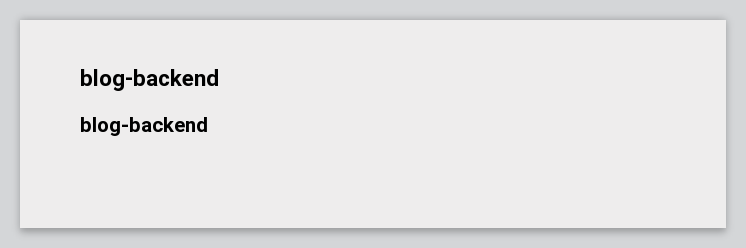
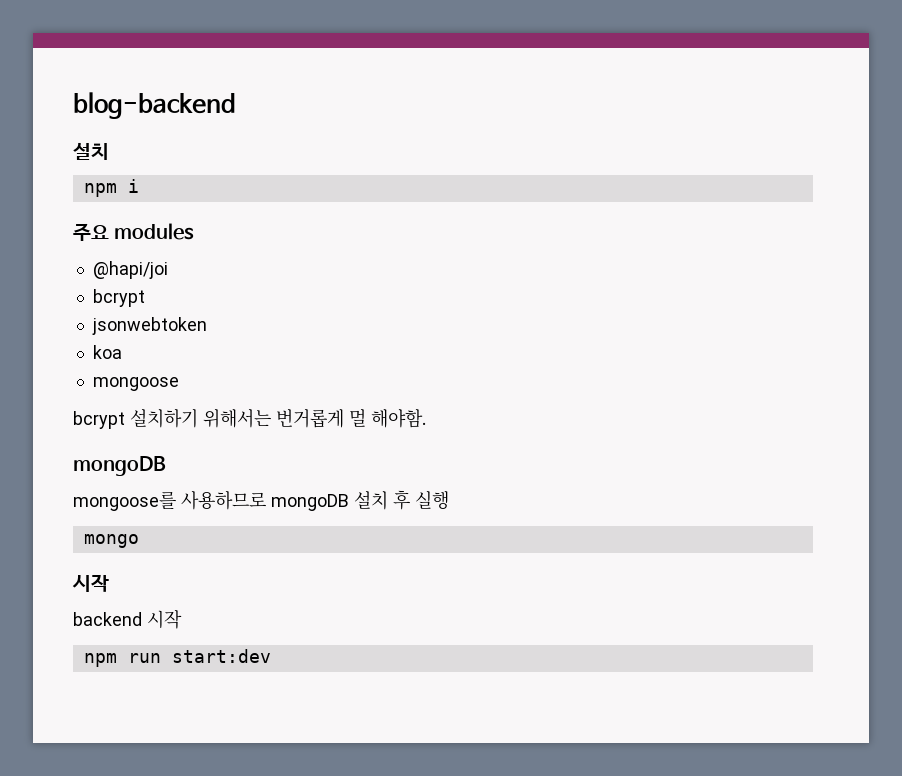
[80,117,208,136] blog-backend -> [73,142,109,160] [83,179,139,197] [73,223,195,241] [92,261,168,279] [92,289,145,307] [91,317,207,335] [92,345,122,359] [92,377,179,391] [73,409,426,429] [73,456,166,476] [73,490,449,511] [83,534,139,548] [72,574,109,592] [73,610,182,629] [83,649,271,667] 설치 // npm i // 주요 modules // @hapi/joi // bcrypt // jsonwebtoken // koa // mongoose // bcrypt 설치하기 위해서는 번거롭게 멀 해야함. // mongoDB // mongoose를 사용하므로 mongoDB 설치 후 실행 // mongo // 시작 // backend 시작 // npm run start:dev

